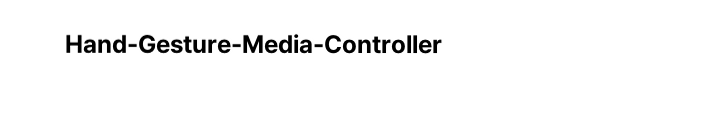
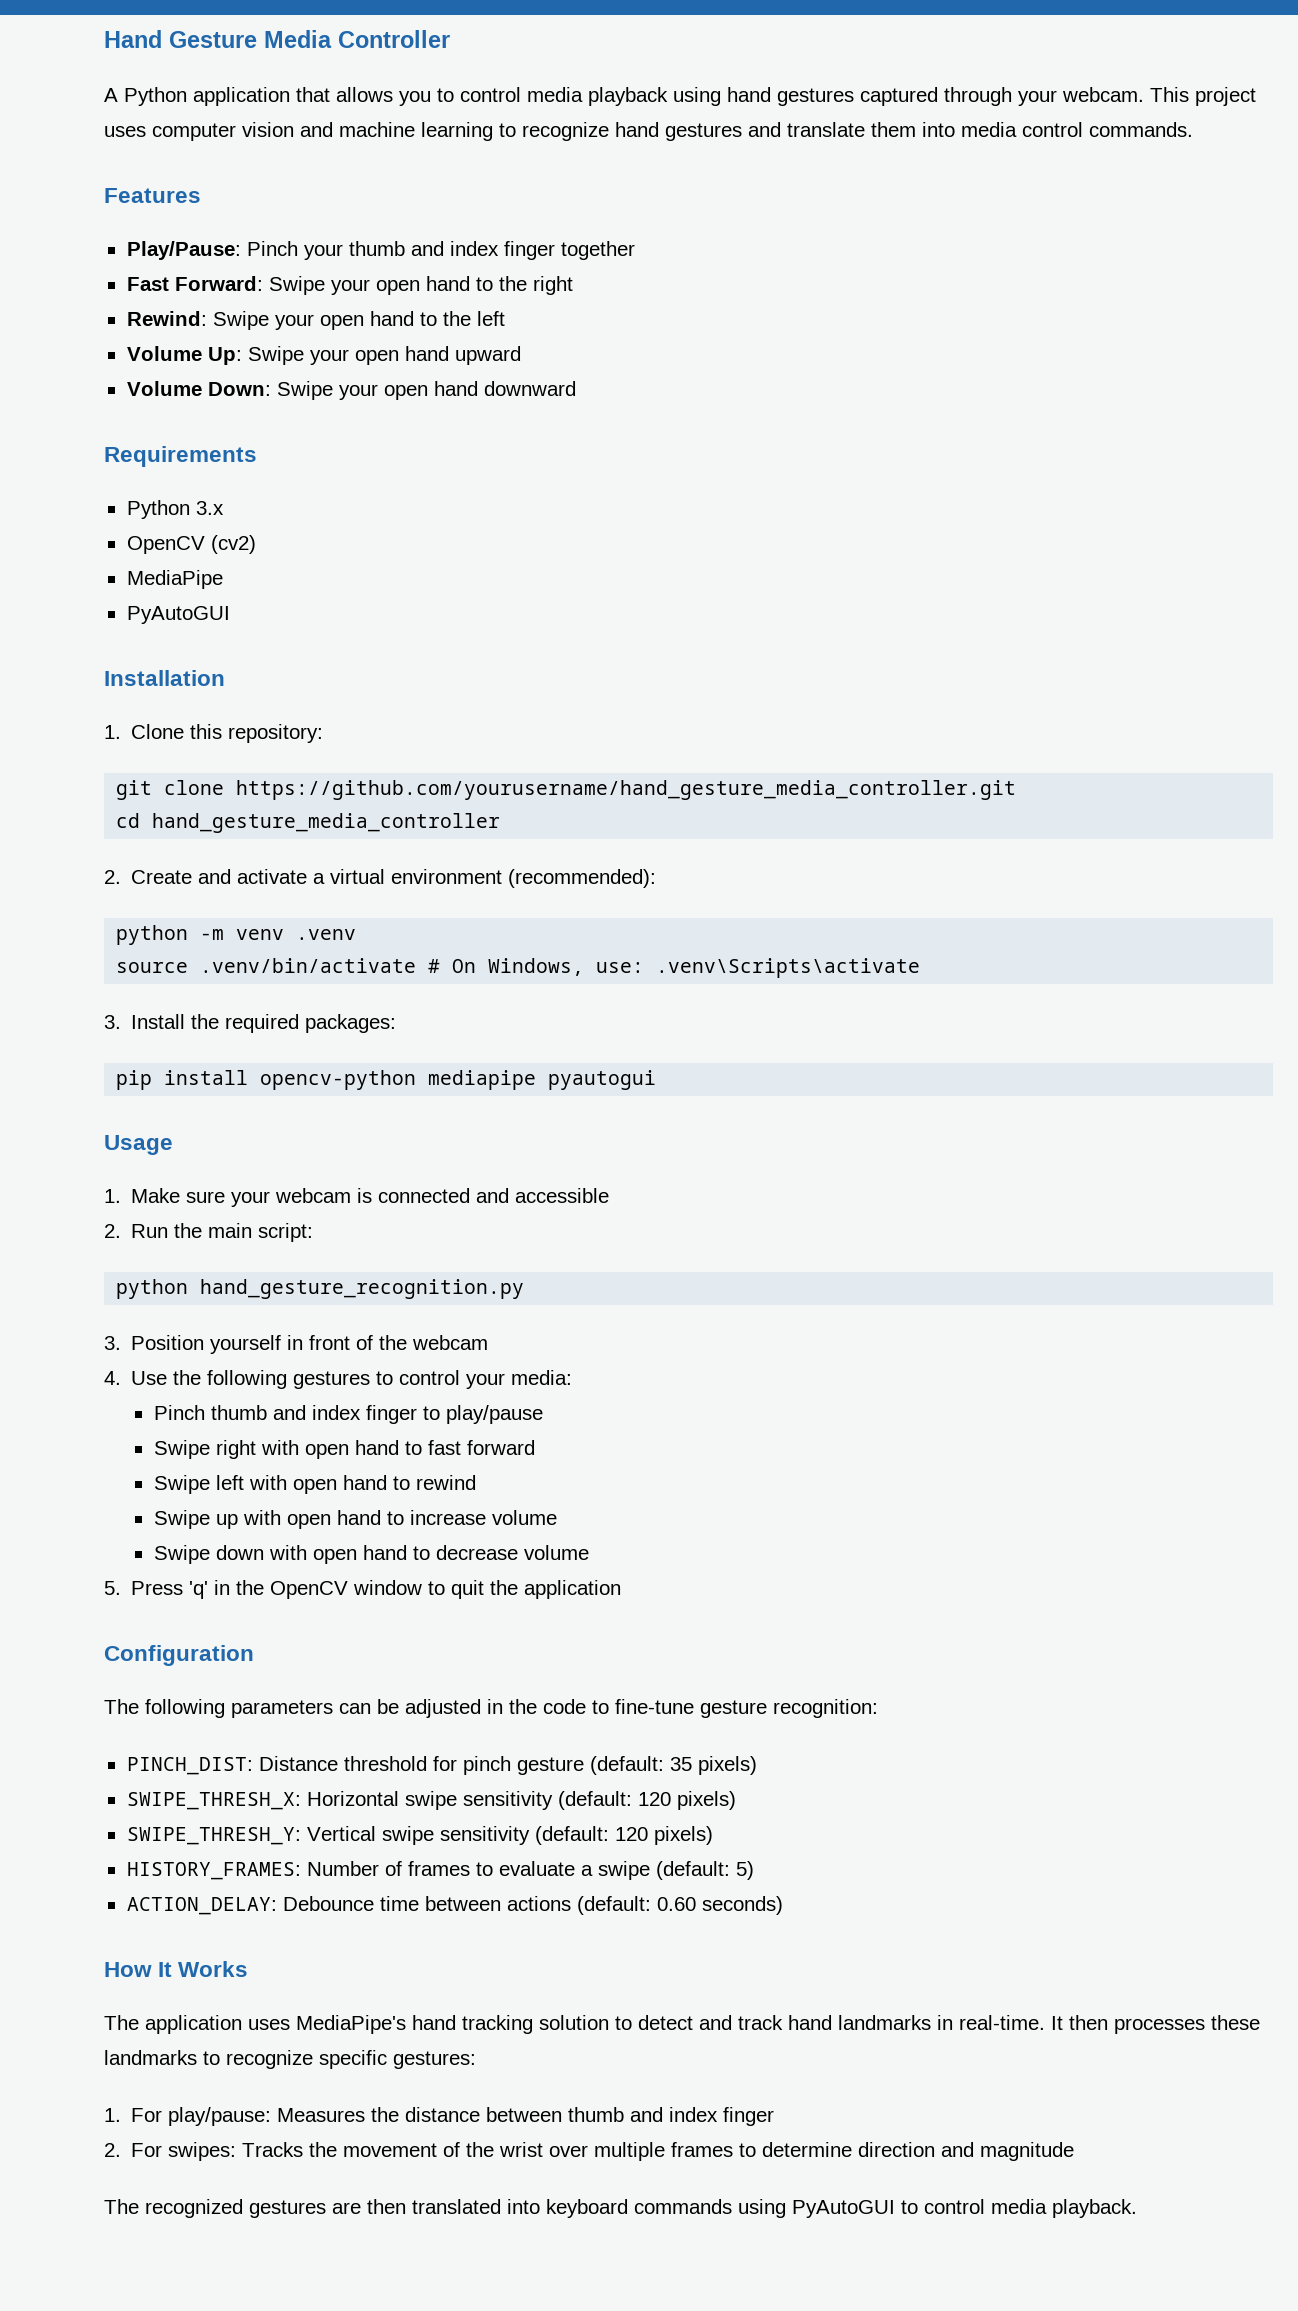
[65,33,443,55] Hand-Gesture-Media-Controller -> [104,30,450,48] [104,87,1256,106] [104,122,1193,141] [104,188,201,203] [126,241,635,260] [126,276,573,295] [126,311,505,330] [126,346,521,365] [126,381,576,400] [104,446,257,467] [126,500,224,519] [126,535,256,554] [126,570,223,589] [126,606,230,624] [104,670,225,686] [104,724,324,743] [116,780,1017,800] [116,813,501,833] [104,869,657,888] [116,925,357,945] [116,958,921,978] [104,1014,397,1033] [116,1070,657,1090] [104,1135,173,1155] [104,1188,610,1207] [104,1223,314,1242] [116,1279,525,1299] [104,1335,489,1354] [104,1370,573,1389] [153,1405,543,1424] [153,1440,535,1459] [153,1475,476,1494] [153,1510,557,1529] [153,1545,589,1564] [104,1580,622,1599] [104,1645,254,1666] [104,1699,878,1718] [126,1756,757,1775] [126,1791,736,1810] [126,1826,713,1845] [126,1861,754,1880] [126,1896,783,1915] [104,1961,249,1977] [104,2015,1260,2034] [104,2050,476,2069] [104,2107,775,2126] [104,2142,1075,2161] [104,2199,1137,2218] Hand Gesture Media Controller // A Python application that allows you to control media playback using hand gestures captured through your webcam. This project uses computer vision and machine learning to recognize hand gestures and translate them into media control commands. // Features // Play/Pause: Pinch your thumb and index finger together // Fast Forward: Swipe your open hand to the right // Rewind: Swipe your open hand to the left // Volume Up: Swipe your open hand upward // Volume Down: Swipe your open hand downward // Requirements // Python 3.x // OpenCV (cv2) // MediaPipe // PyAutoGUI // Installation // 1. Clone this repository: // git clone https://github.com/yourusername/hand_gesture_media_controller.git // cd hand_gesture_media_controller // 2. Create and activate a virtual environment (recommended): // python -m venv .venv // source .venv/bin/activate # On Windows, use: .venv\Scripts\activate // 3. Install the required packages: // pip install opencv-python mediapipe pyautogui // Usage // 1. Make sure your webcam is connected and accessible // 2. Run the main script: // python hand_gesture_recognition.py // 3. Position yourself in front of the webcam // 4. Use the following gestures to control your media: // Pinch thumb and index finger to play/pause // Swipe right with open hand to fast forward // Swipe left with open hand to rewind // Swipe up with open hand to increase volume // Swipe down with open hand to decrease volume // 5. Press 'q' in the OpenCV window to quit the application // Configuration // The following parameters can be adjusted in the code to fine-tune gesture recognition: // PINCH_DIST: Distance threshold for pinch gesture (default: 35 pixels) // SWIPE_THRESH_X: Horizontal swipe sensitivity (default: 120 pixels) // SWIPE_THRESH_Y: Vertical swipe sensitivity (default: 120 pixels) // HISTORY_FRAMES: Number of frames to evaluate a swipe (default: 5) // ACTION_DELAY: Debounce time between actions (default: 0.60 seconds) // How It Works // The application uses MediaPipe's hand tracking solution to detect and track hand landmarks in real-time. It then processes these landmarks to recognize specific gestures: // 1. For play/pause: Measures the distance between thumb and index finger // 2. For swipes: Tracks the movement of the wrist over multiple frames to determine direction and magnitude // The recognized gestures are then translated into keyboard commands using PyAutoGUI to control media playback.

